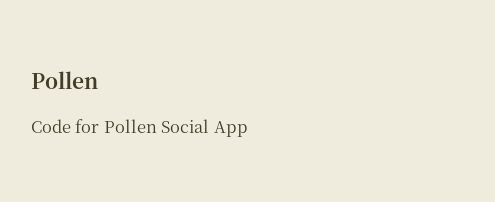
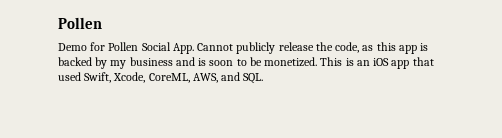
[31,119,71,133] Code -> [58,43,87,51] Demo
[213,121,248,137] App -> [172,42,429,54] [58,57,434,69] [58,72,264,84] App. Cannot publicly release the code, as this app is backed by my business and is soon to be monetized. This is an iOS app that used Swift, Xcode, CoreML, AWS, and SQL.

